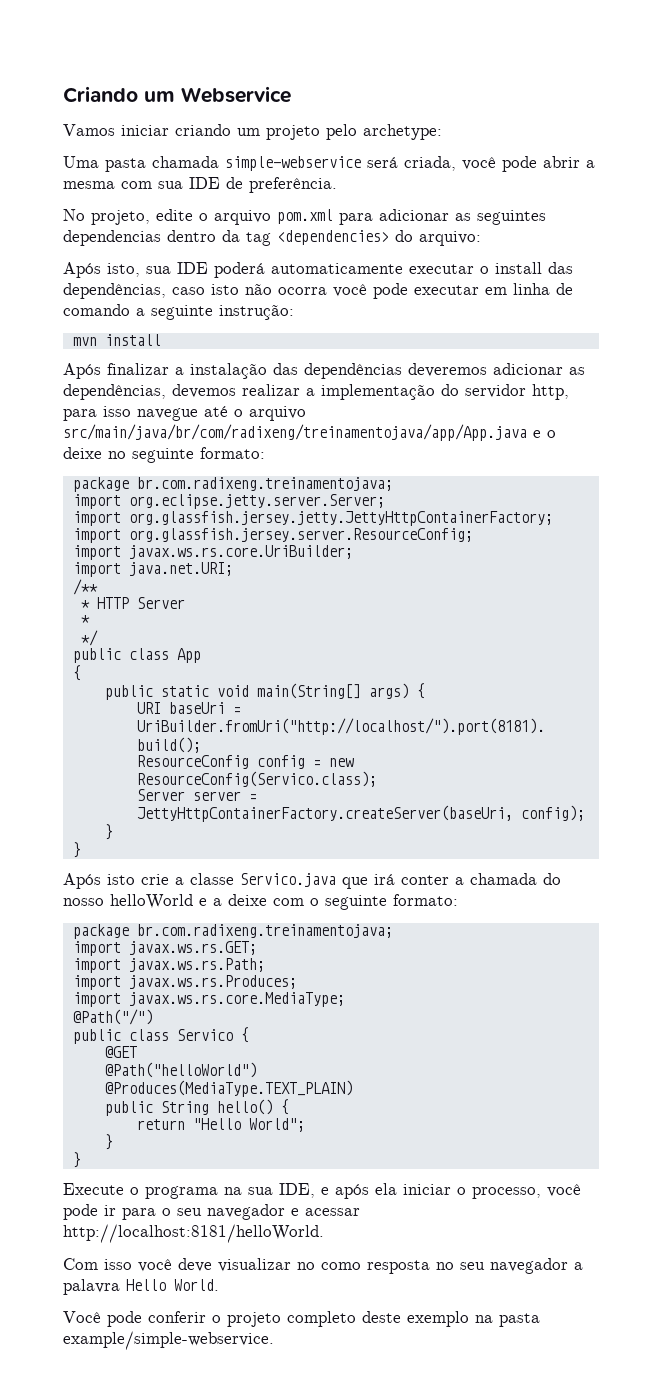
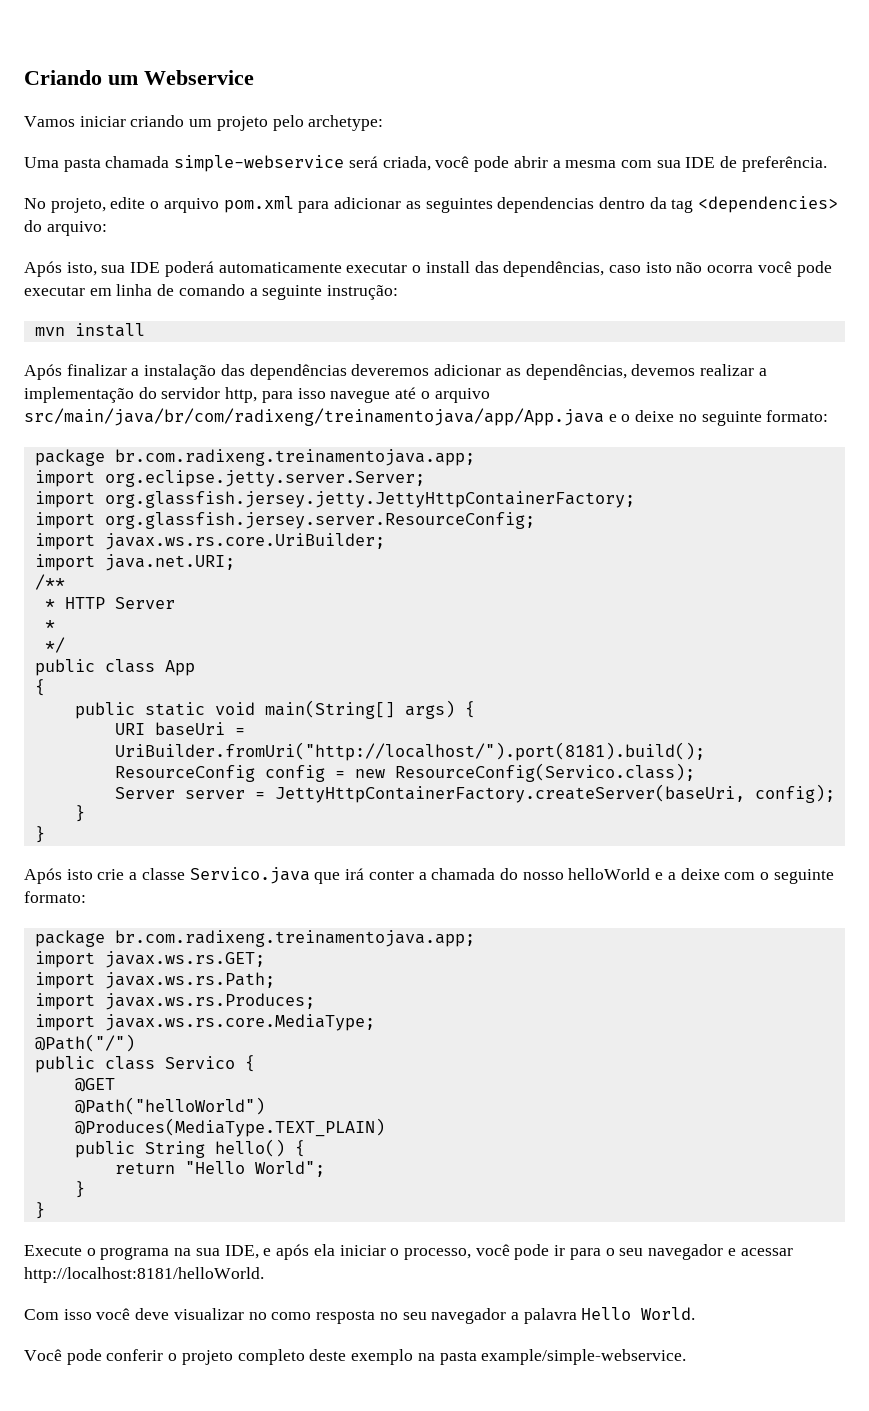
[136,477,393,491] br.com.radixeng.treinamentojava; -> [114,449,475,466] br.com.radixeng.treinamentojava.app;
[136,924,393,938] br.com.radixeng.treinamentojava; -> [114,930,475,947] br.com.radixeng.treinamentojava.app;

